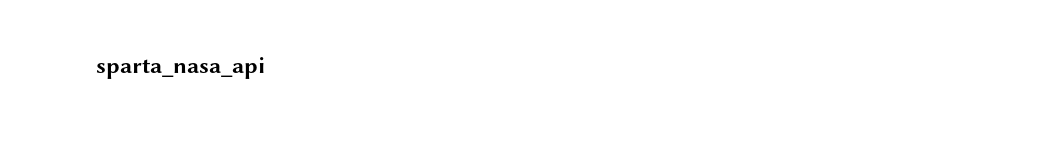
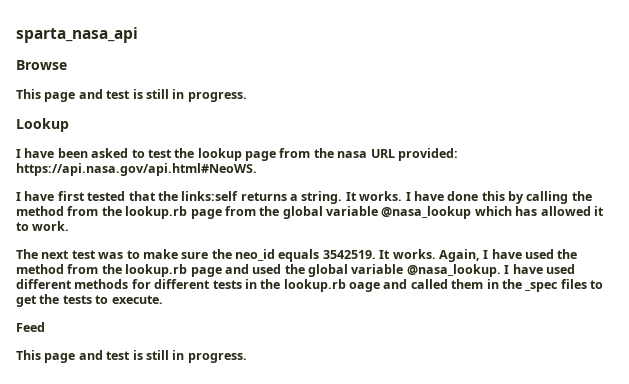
(265, 68) none -> [16,60,67,70] [16,89,247,102] [16,118,69,132] [16,148,458,161] [16,163,257,176] [16,191,592,204] [16,206,604,219] [16,221,70,231] [16,249,578,262] [16,264,575,277] [16,279,603,292] [16,294,163,307] [16,322,45,332] [16,350,247,363] // Browse // This page and test is still in progress. // Lookup // I have been asked to test the lookup page from the nasa URL provided: https://api.nasa.gov/api.html#NeoWS. // I have first tested that the links:self returns a string. It works. I have done this by calling the method from the lookup.rb page from the global variable @nasa_lookup which has allowed it to work. // The next test was to make sure the neo_id equals 3542519. It works. Again, I have used the method from the lookup.rb page and used the global variable @nasa_lookup. I have used different methods for different tests in the lookup.rb oage and called them in the _spec files to get the tests to execute. // Feed // This page and test is still in progress.

